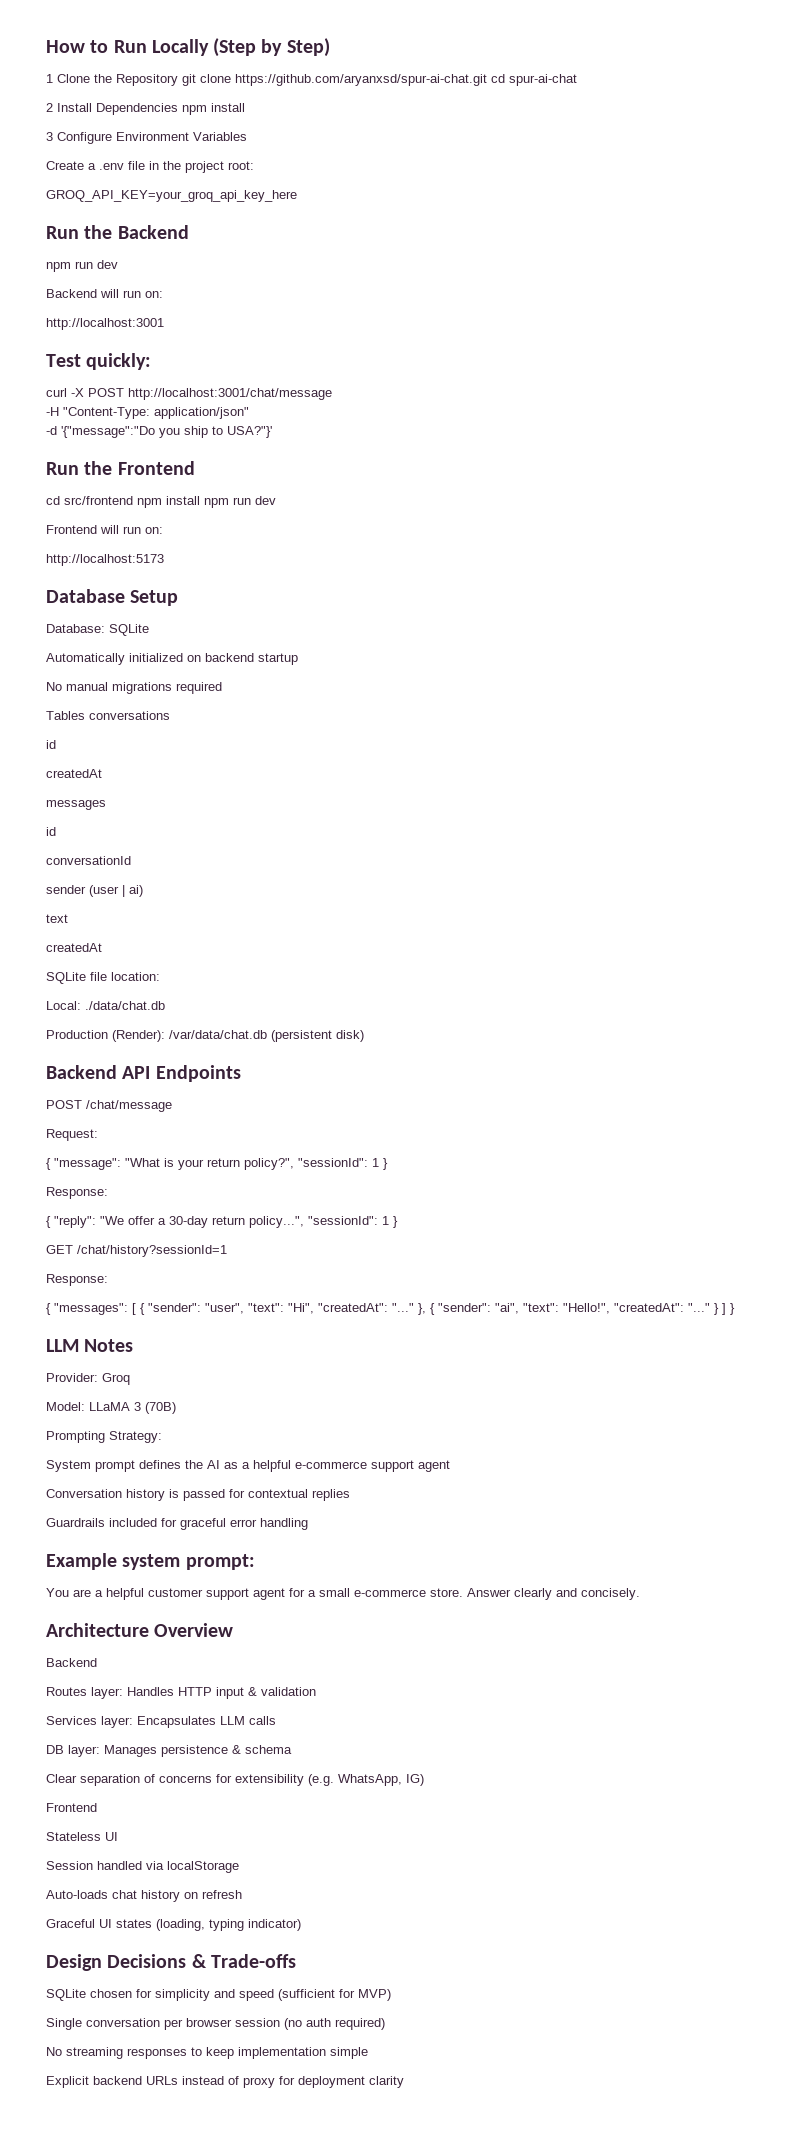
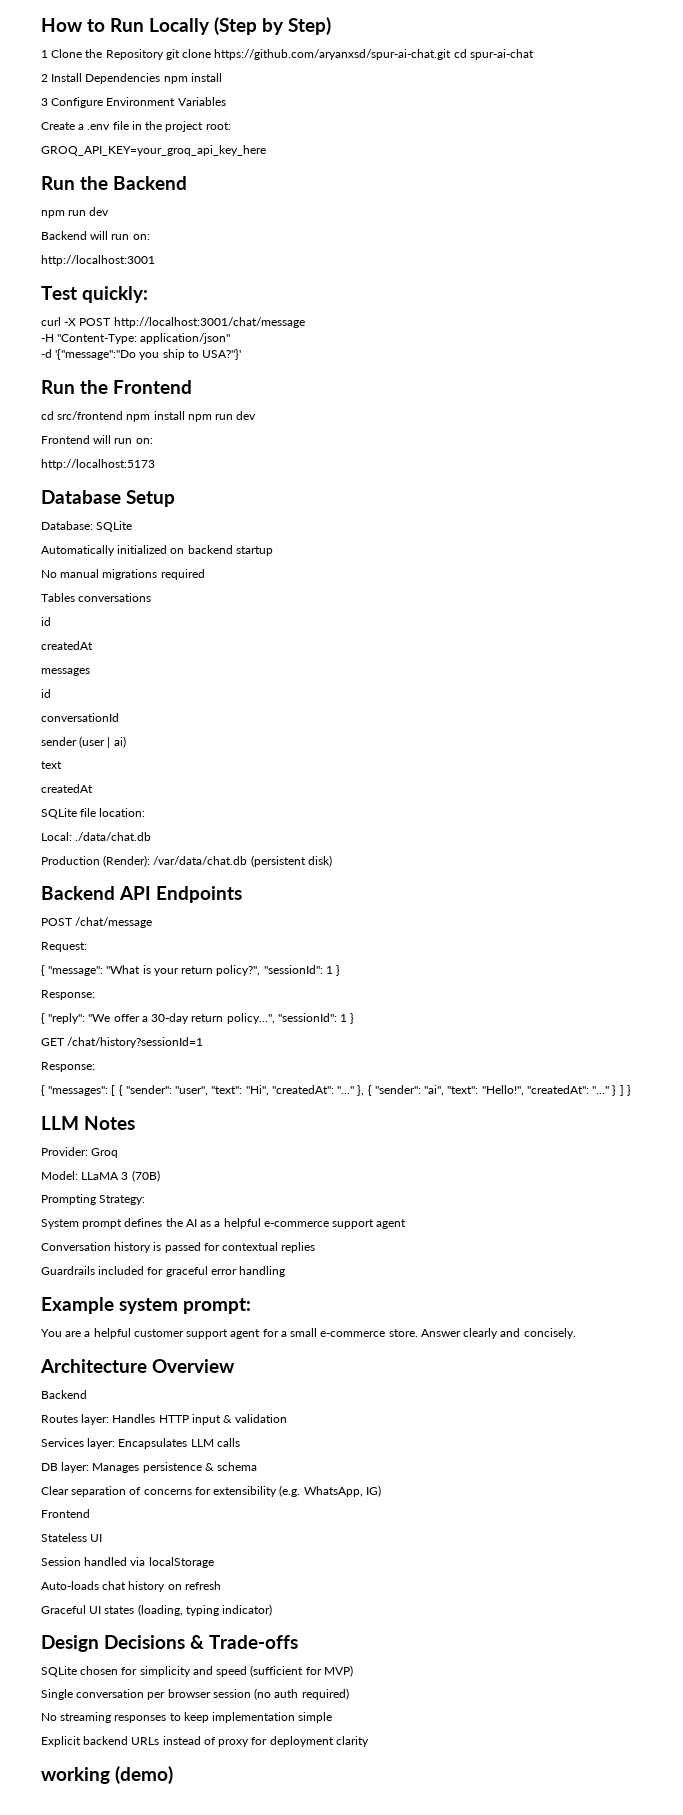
(404, 2082) none -> [41,1766,173,1784] // working (demo)

